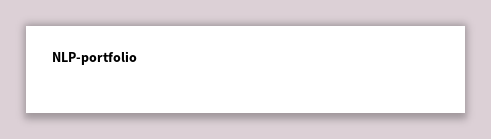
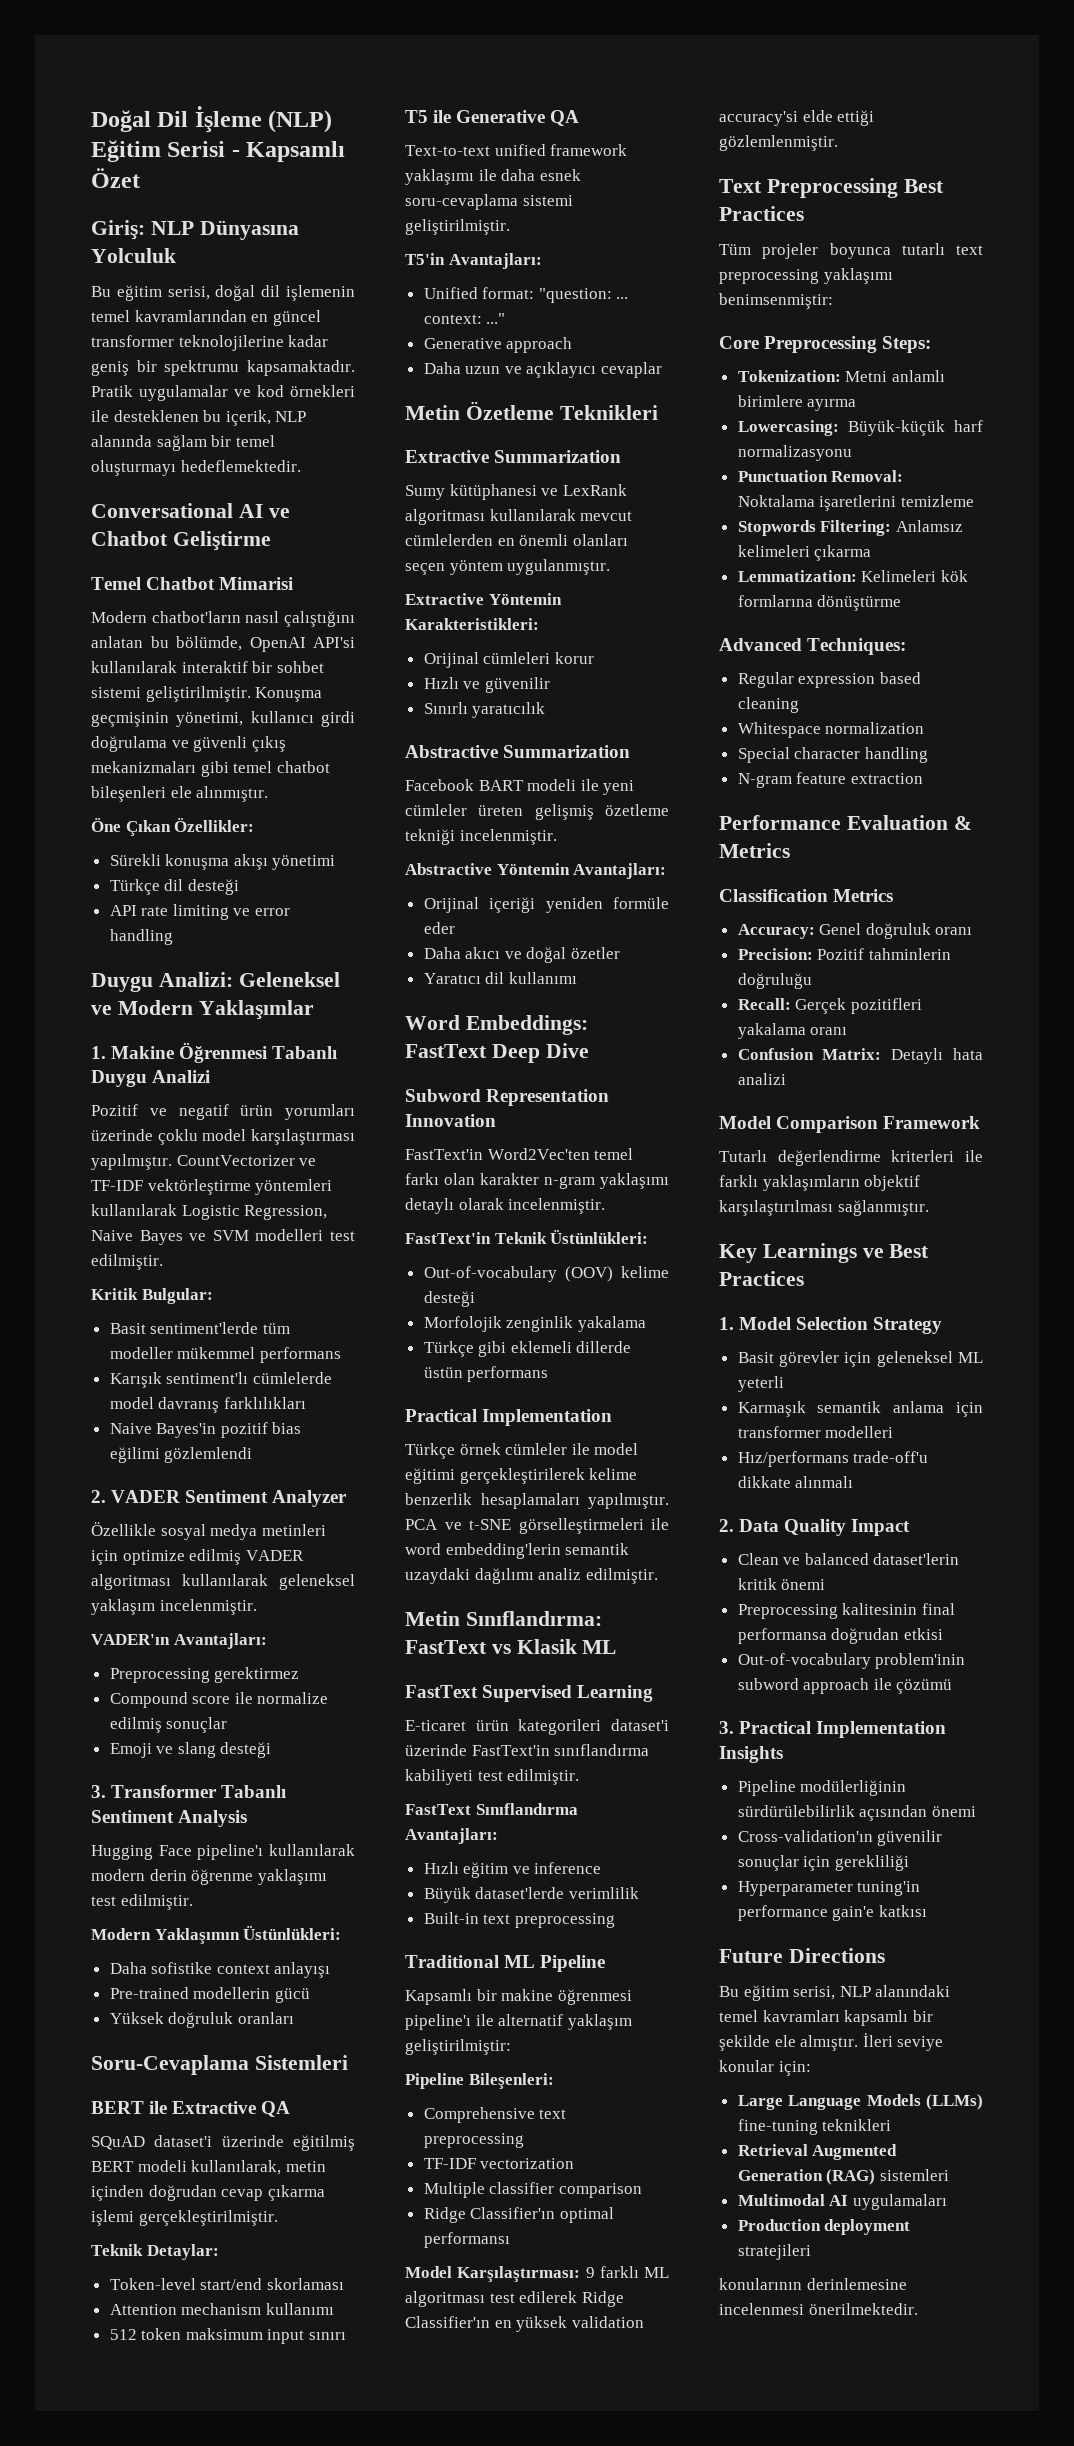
[52,51,137,65] NLP-portfolio -> [91,106,333,133] [91,140,346,162] [91,168,140,188] [91,220,299,240] [91,248,176,263] [91,285,355,301] [91,310,321,326] [91,335,329,351] [91,360,355,376] [91,385,355,401] [91,410,307,426] [91,435,275,451] [91,460,301,476] [91,503,290,518] [91,531,271,551] [91,577,294,590] [91,611,356,627] [91,636,355,652] [91,661,324,673] [91,686,323,702] [91,711,355,727] [91,736,286,752] [91,761,330,777] [91,786,269,802] [91,818,255,836] [109,854,336,870] [109,879,239,895] [109,904,291,920] [109,929,173,945] [91,972,340,992] [91,1000,314,1020] [91,1042,338,1063] [91,1070,211,1087] [91,1104,355,1120] [91,1129,355,1145] [91,1154,317,1170] [91,1179,333,1195] [91,1204,328,1220] [91,1229,355,1245] [91,1254,163,1270] [91,1288,213,1304] [109,1322,290,1334] [109,1347,341,1363] [109,1372,332,1388] [109,1397,306,1413] [109,1422,302,1438] [109,1447,253,1463] [91,1490,348,1507] [91,1522,326,1540] [91,1549,304,1565] [91,1574,355,1590] [91,1599,257,1615] [91,1633,267,1649] [109,1667,300,1683] [109,1692,329,1708] [109,1717,228,1733] [109,1742,272,1758] [91,1785,287,1798] [91,1810,248,1827] [91,1844,355,1860] [91,1869,327,1885] [91,1894,193,1910] [91,1926,342,1944] [109,1962,331,1978] [109,1987,310,2003] [109,2012,294,2028] [91,2055,348,2075] [91,2101,291,2117] [91,2135,355,2151] [91,2160,326,2175] [91,2185,325,2201] [91,2210,278,2226] [91,2244,219,2260] [109,2278,344,2290] [109,2303,334,2315] [109,2328,347,2344] [405,110,580,126] [405,144,628,156] [405,169,581,185] [405,194,573,210] [405,219,510,235] [405,253,542,269] [423,287,629,303] [423,313,506,324] [423,337,573,353] [423,362,663,378] [405,401,658,420] [405,450,622,463] [405,484,627,500] [405,509,633,525] [405,534,628,546] [405,559,611,575] [405,593,562,605] [405,618,539,630] [423,652,594,668] [423,677,550,693] [423,702,546,718] [405,745,631,758] [405,779,635,795] [405,804,669,820] [405,829,557,845] [405,863,667,879] [423,897,669,913] [423,922,455,934] [423,947,621,963] [423,972,577,984] [405,1015,588,1035] [405,1043,589,1063] [405,1089,610,1106] [405,1114,496,1127] [405,1148,634,1160] [405,1173,669,1189] [405,1198,606,1214] [405,1230,649,1244] [423,1266,669,1282] [423,1291,475,1307] [423,1316,646,1332] [423,1341,632,1357] [423,1366,549,1382] [405,1409,613,1426] [405,1443,639,1459] [405,1468,638,1484] [405,1493,669,1509] [405,1518,669,1534] [405,1543,630,1559] [405,1568,658,1584] [405,1611,602,1626] [405,1639,617,1654] [405,1685,654,1702] [405,1719,669,1735] [405,1744,650,1756] [405,1769,580,1785] [405,1803,578,1815] [405,1828,498,1844] [423,1862,602,1878] [423,1887,639,1903] [423,1912,615,1928] [405,1955,606,1972] [405,1989,632,2005] [405,2014,632,2030] [405,2039,511,2055] [405,2073,554,2089] [423,2107,567,2123] [423,2133,524,2148] [423,2158,575,2169] [423,2182,642,2198] [423,2207,614,2223] [423,2232,510,2248] [405,2266,669,2282] [405,2291,624,2307] [405,2316,644,2332] [719,110,875,126] [719,135,838,151] [719,178,944,198] [719,206,804,221] [719,243,983,259] [719,268,893,284] [719,293,833,309] [719,336,932,353] [737,370,945,382] [737,395,857,411] [737,420,983,436] [737,445,852,461] [737,470,904,482] [737,495,974,511] [737,520,963,536] [737,545,872,561] [737,570,968,582] [737,595,902,611] [719,638,907,655] [737,672,921,688] [737,697,799,713] [737,722,925,738] [737,747,928,763] [737,772,923,788] [719,815,972,830] [719,843,790,858] [719,889,894,902] [737,923,973,939] [737,948,951,960] [737,973,812,989] [737,998,922,1014] [737,1023,848,1039] [737,1048,983,1064] [737,1073,786,1085] [719,1116,981,1133] [719,1150,983,1166] [719,1175,921,1191] [719,1200,929,1216] [719,1243,930,1263] [719,1271,804,1286] [719,1317,943,1334] [737,1351,983,1367] [737,1376,784,1392] [737,1401,983,1417] [737,1426,894,1438] [737,1451,929,1467] [737,1476,854,1488] [719,1519,911,1536] [737,1553,960,1565] [737,1578,826,1590] [737,1603,955,1619] [737,1628,943,1644] [737,1653,966,1669] [737,1678,953,1694] [719,1721,947,1738] [719,1746,783,1763] [737,1780,907,1796] [737,1805,976,1821] [737,1830,943,1846] [737,1855,909,1871] [737,1881,921,1896] [737,1905,927,1921] [719,1948,885,1963] [719,1985,951,2001] [719,2010,933,2026] [719,2033,944,2051] [719,2060,811,2076] [737,2094,983,2110] [737,2119,892,2135] [737,2144,898,2160] [737,2169,949,2185] [737,2194,947,2210] [737,2219,911,2235] [737,2244,811,2260] [719,2278,907,2290] [719,2303,918,2315] Doğal Dil İşleme (NLP) Eğitim Serisi - Kapsamlı Özet // Giriş: NLP Dünyasına Yolculuk // Bu eğitim serisi, doğal dil işlemenin temel kavramlarından en güncel transformer teknolojilerine kadar geniş bir spektrumu kapsamaktadır. Pratik uygulamalar ve kod örnekleri ile desteklenen bu içerik, NLP alanında sağlam bir temel oluşturmayı hedeflemektedir. // Conversational AI ve Chatbot Geliştirme // Temel Chatbot Mimarisi // Modern chatbot'ların nasıl çalıştığını anlatan bu bölümde, OpenAI API'si kullanılarak interaktif bir sohbet sistemi geliştirilmiştir. Konuşma geçmişinin yönetimi, kullanıcı girdi doğrulama ve güvenli çıkış mekanizmaları gibi temel chatbot bileşenleri ele alınmıştır. // Öne Çıkan Özellikler: // Sürekli konuşma akışı yönetimi // Türkçe dil desteği // API rate limiting ve error handling // Duygu Analizi: Geleneksel ve Modern Yaklaşımlar // 1. Makine Öğrenmesi Tabanlı Duygu Analizi // Pozitif ve negatif ürün yorumları üzerinde çoklu model karşılaştırması yapılmıştır. CountVectorizer ve TF-IDF vektörleştirme yöntemleri kullanılarak Logistic Regression, Naive Bayes ve SVM modelleri test edilmiştir. // Kritik Bulgular: // Basit sentiment'lerde tüm modeller mükemmel performans // Karışık sentiment'lı cümlelerde model davranış farklılıkları // Naive Bayes'in pozitif bias eğilimi gözlemlendi // 2. VADER Sentiment Analyzer // Özellikle sosyal medya metinleri için optimize edilmiş VADER algoritması kullanılarak geleneksel yaklaşım incelenmiştir. // VADER'ın Avantajları: // Preprocessing gerektirmez // Compound score ile normalize edilmiş sonuçlar // Emoji ve slang desteği // 3. Transformer Tabanlı Sentiment Analysis // Hugging Face pipeline'ı kullanılarak modern derin öğrenme yaklaşımı test edilmiştir. // Modern Yaklaşımın Üstünlükleri: // Daha sofistike context anlayışı // Pre-trained modellerin gücü // Yüksek doğruluk oranları // Soru-Cevaplama Sistemleri // BERT ile Extractive QA // SQuAD dataset'i üzerinde eğitilmiş BERT modeli kullanılarak, metin içinden doğrudan cevap çıkarma işlemi gerçekleştirilmiştir. // Teknik Detaylar: // Token-level start/end skorlaması // Attention mechanism kullanımı // 512 token maksimum input sınırı // T5 ile Generative QA // Text-to-text unified framework yaklaşımı ile daha esnek soru-cevaplama sistemi geliştirilmiştir. // T5'in Avantajları: // Unified format: "question: ... context: ..." // Generative approach // Daha uzun ve açıklayıcı cevaplar // Metin Özetleme Teknikleri // Extractive Summarization // Sumy kütüphanesi ve LexRank algoritması kullanılarak mevcut cümlelerden en önemli olanları seçen yöntem uygulanmıştır. // Extractive Yöntemin Karakteristikleri: // Orijinal cümleleri korur // Hızlı ve güvenilir // Sınırlı yaratıcılık // Abstractive Summarization // Facebook BART modeli ile yeni cümleler üreten gelişmiş özetleme tekniği incelenmiştir. // Abstractive Yöntemin Avantajları: // Orijinal içeriği yeniden formüle eder // Daha akıcı ve doğal özetler // Yaratıcı dil kullanımı // Word Embeddings: FastText Deep Dive // Subword Representation Innovation // FastText'in Word2Vec'ten temel farkı olan karakter n-gram yaklaşımı detaylı olarak incelenmiştir. // FastText'in Teknik Üstünlükleri: // Out-of-vocabulary (OOV) kelime desteği // Morfolojik zenginlik yakalama // Türkçe gibi eklemeli dillerde üstün performans // Practical Implementation // Türkçe örnek cümleler ile model eğitimi gerçekleştirilerek kelime benzerlik hesaplamaları yapılmıştır. PCA ve t-SNE görselleştirmeleri ile word embedding'lerin semantik uzaydaki dağılımı analiz edilmiştir. // Metin Sınıflandırma: FastText vs Klasik ML // FastText Supervised Learning // E-ticaret ürün kategorileri dataset'i üzerinde FastText'in sınıflandırma kabiliyeti test edilmiştir. // FastText Sınıflandırma Avantajları: // Hızlı eğitim ve inference // Büyük dataset'lerde verimlilik // Built-in text preprocessing // Traditional ML Pipeline // Kapsamlı bir makine öğrenmesi pipeline'ı ile alternatif yaklaşım geliştirilmiştir: // Pipeline Bileşenleri: // Comprehensive text preprocessing // TF-IDF vectorization // Multiple classifier comparison // Ridge Classifier'ın optimal performansı // Model Karşılaştırması: 9 farklı ML algoritması test edilerek Ridge Classifier'ın en yüksek validation accuracy'si elde ettiği gözlemlenmiştir. // Text Preprocessing Best Practices // Tüm projeler boyunca tutarlı text preprocessing yaklaşımı benimsenmiştir: // Core Preprocessing Steps: // Tokenization: Metni anlamlı birimlere ayırma // Lowercasing: Büyük-küçük harf normalizasyonu // Punctuation Removal: Noktalama işaretlerini temizleme // Stopwords Filtering: Anlamsız kelimeleri çıkarma // Lemmatization: Kelimeleri kök formlarına dönüştürme // Advanced Techniques: // Regular expression based cleaning // Whitespace normalization // Special character handling // N-gram feature extraction // Performance Evaluation & Metrics // Classification Metrics // Accuracy: Genel doğruluk oranı // Precision: Pozitif tahminlerin doğruluğu // Recall: Gerçek pozitifleri yakalama oranı // Confusion Matrix: Detaylı hata analizi // Model Comparison Framework // Tutarlı değerlendirme kriterleri ile farklı yaklaşımların objektif karşılaştırılması sağlanmıştır. // Key Learnings ve Best Practices // 1. Model Selection Strategy // Basit görevler için geleneksel ML yeterli // Karmaşık semantik anlama için transformer modelleri // Hız/performans trade-off'u dikkate alınmalı // 2. Data Quality Impact // Clean ve balanced dataset'lerin kritik önemi // Preprocessing kalitesinin final performansa doğrudan etkisi // Out-of-vocabulary problem'inin subword approach ile çözümü // 3. Practical Implementation Insights // Pipeline modülerliğinin sürdürülebilirlik açısından önemi // Cross-validation'ın güvenilir sonuçlar için gerekliliği // Hyperparameter tuning'in performance gain'e katkısı // Future Directions // Bu eğitim serisi, NLP alanındaki temel kavramları kapsamlı bir şekilde ele almıştır. İleri seviye konular için: // Large Language Models (LLMs) fine-tuning teknikleri // Retrieval Augmented Generation (RAG) sistemleri // Multimodal AI uygulamaları // Production deployment stratejileri // konularının derinlemesine incelenmesi önerilmektedir.

